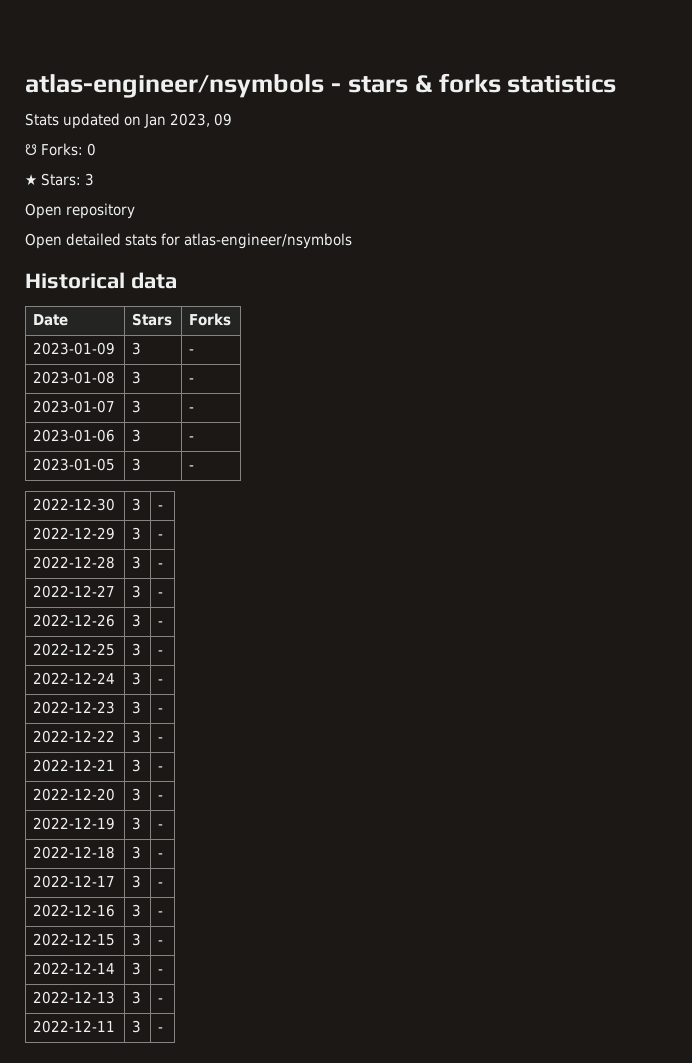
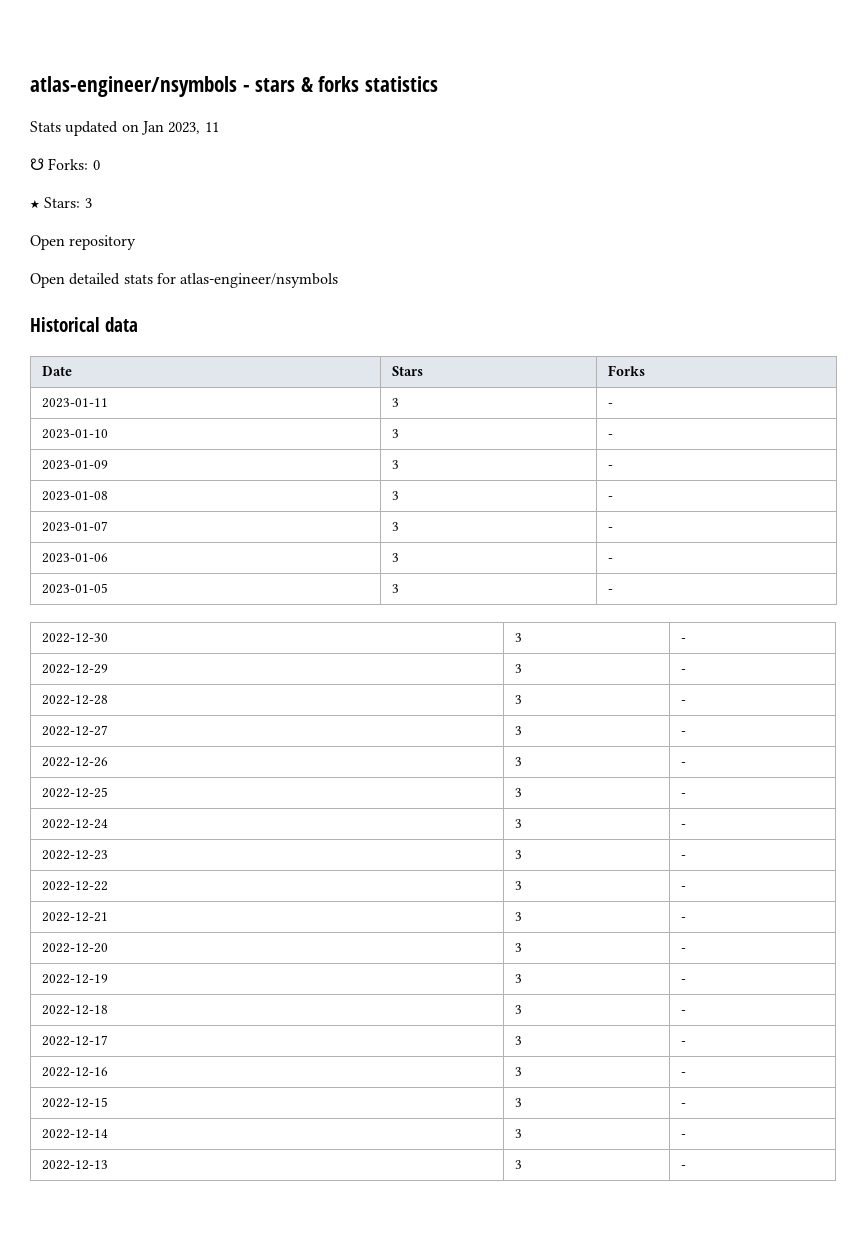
[214,113,232,126] 09 -> [204,122,219,132] 11
(232, 319) none -> [42,398,109,408] [392,398,400,407] [608,403,614,407] [42,429,109,439] [392,429,400,438] [608,434,614,438] // 2023-01-11 | 3 | - // 2023-01-10 | 3 | -
[33,1020,116,1033] [132,1020,142,1033] [158,1027,164,1032] // 2022-12-11 | 3 | - -> (687, 1167) none

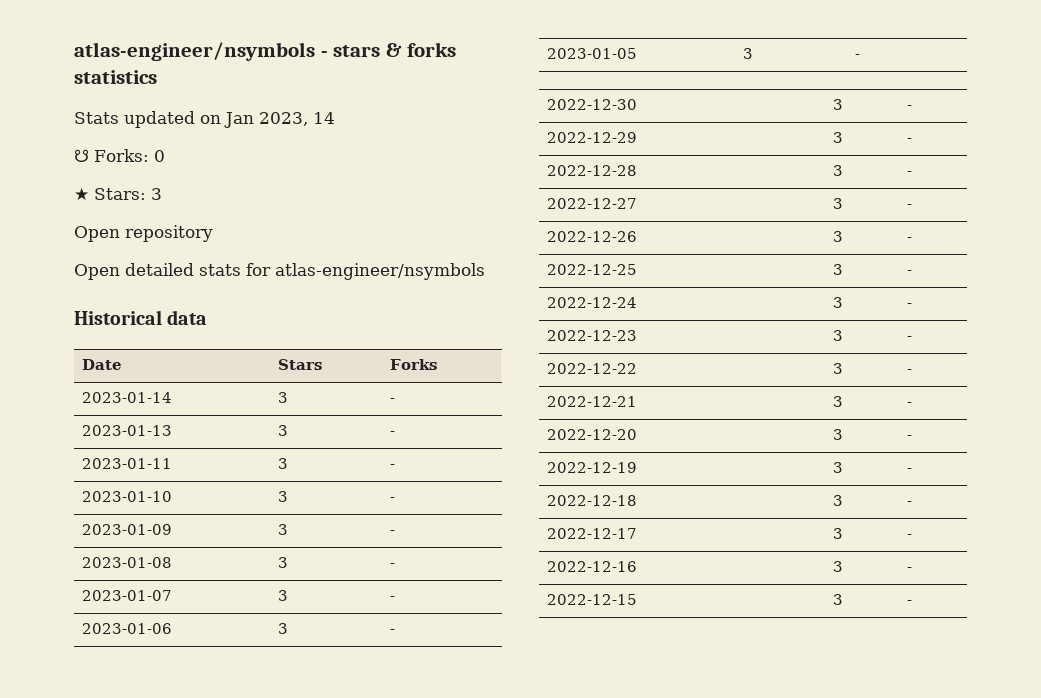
[204,122,219,132] 11 -> [313,112,335,124] 14
(646, 370) none -> [82,392,173,403] [278,392,289,403] [390,398,396,403] [82,425,173,436] [278,425,289,436] [390,431,396,436] // 2023-01-14 | 3 | - // 2023-01-13 | 3 | -
[42,1129,109,1139] [515,1129,523,1138] [681,1134,687,1138] [42,1160,109,1170] [515,1160,523,1169] [681,1165,687,1169] // 2022-12-14 | 3 | - // 2022-12-13 | 3 | - -> (913, 602) none

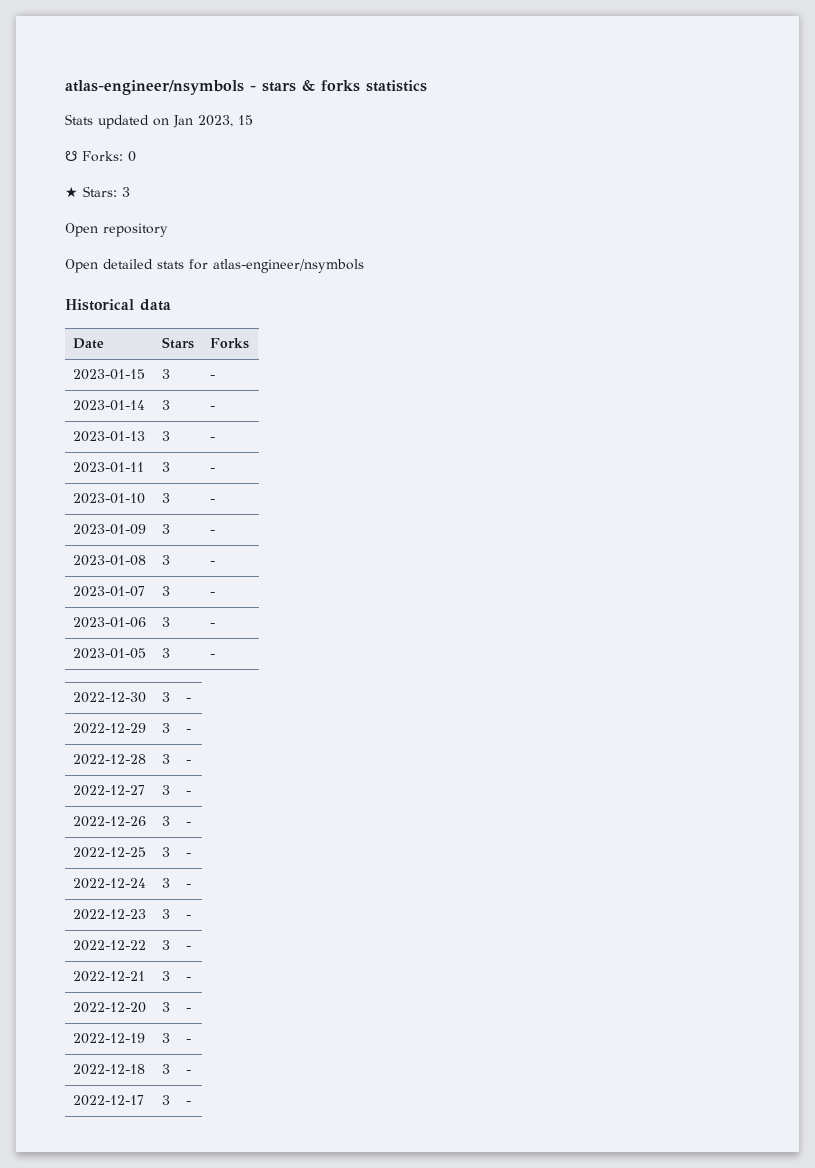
[313,112,335,124] 14 -> [238,115,253,125] 15
(438, 364) none -> [72,369,145,380] [161,369,170,379] [209,375,215,379] // 2023-01-15 | 3 | -
[547,561,638,572] [833,561,844,572] [907,567,913,572] [547,594,638,605] [833,594,844,605] [907,600,913,605] // 2022-12-16 | 3 | - // 2022-12-15 | 3 | - -> (191, 1103) none

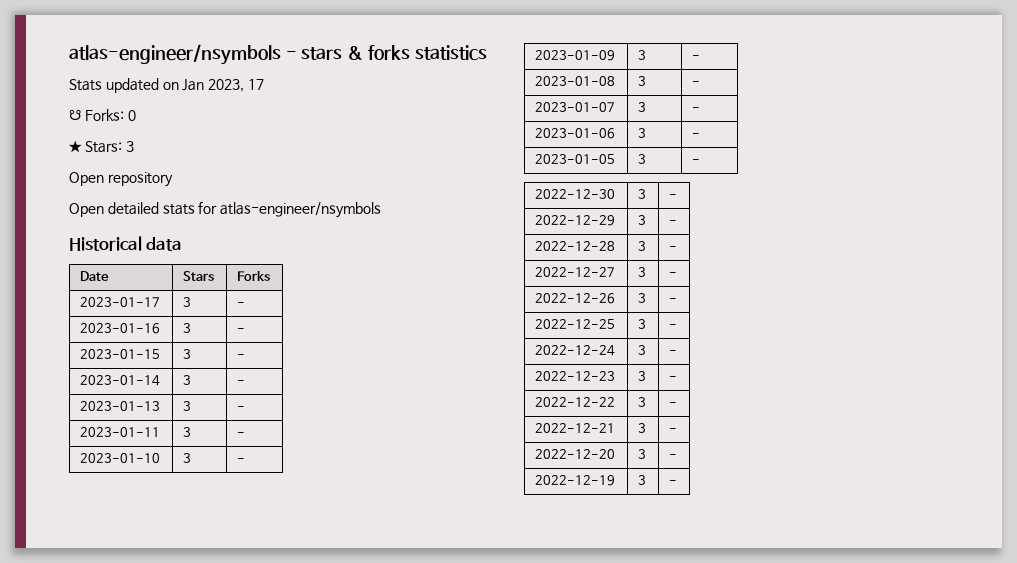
[238,115,253,125] 15 -> [247,79,264,90] 17
(249, 343) none -> [80,297,161,307] [183,297,192,307] [237,302,246,307] [80,323,161,334] [183,323,192,333] [237,328,246,333] // 2023-01-17 | 3 | - // 2023-01-16 | 3 | -
[72,1064,145,1075] [161,1064,170,1074] [185,1070,191,1074] [72,1095,144,1106] [161,1095,170,1105] [185,1101,191,1105] // 2022-12-18 | 3 | - // 2022-12-17 | 3 | - -> (678, 482) none

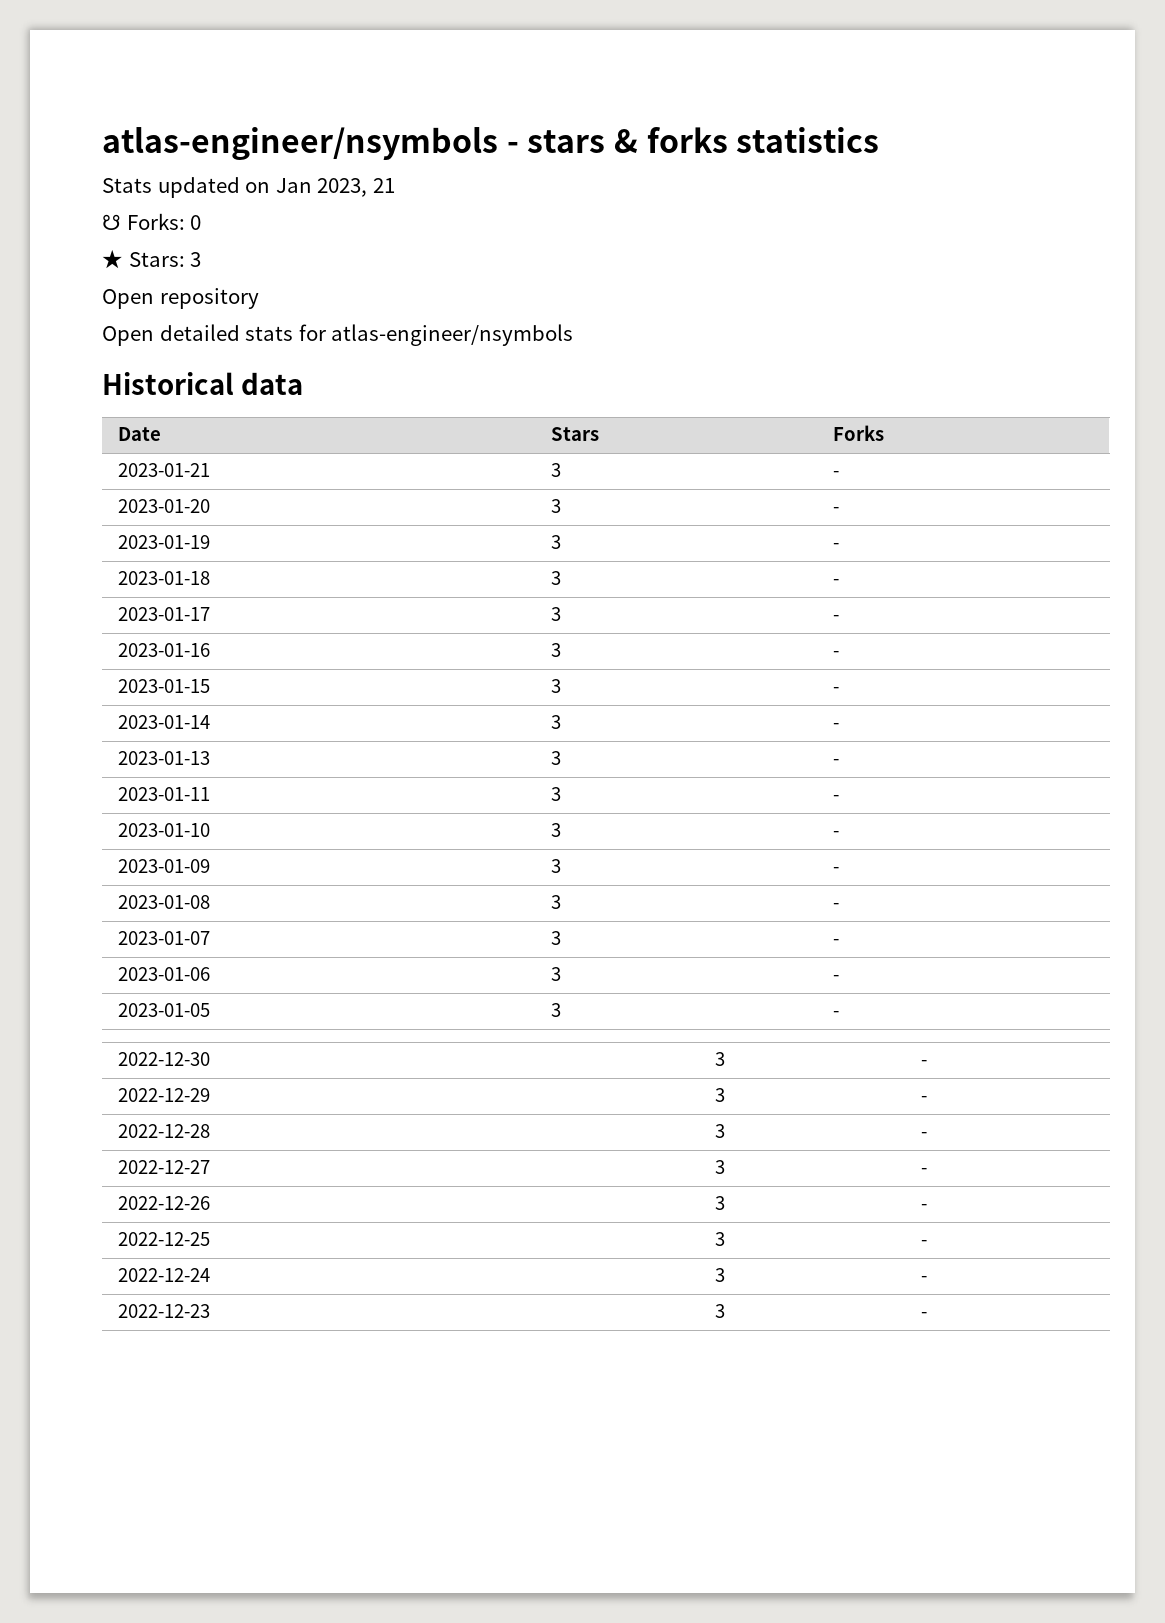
[247,79,264,90] 17 -> [372,178,395,193] 21
(271, 276) none -> [118,463,211,477] [551,463,562,477] [833,471,840,477] [118,499,211,513] [551,499,562,513] [833,507,840,513] [118,535,211,549] [551,535,562,549] [833,543,840,549] [118,571,211,585] [551,571,562,585] [833,579,840,585] // 2023-01-21 | 3 | - // 2023-01-20 | 3 | - // 2023-01-19 | 3 | - // 2023-01-18 | 3 | -
[535,397,616,407] [638,397,647,407] [669,402,678,407] [535,423,616,433] [638,423,647,433] [669,428,678,433] [535,449,616,459] [638,449,647,459] [669,454,678,459] [535,475,616,486] [638,475,647,485] [669,480,678,485] // 2022-12-22 | 3 | - // 2022-12-21 | 3 | - // 2022-12-20 | 3 | - // 2022-12-19 | 3 | - -> (928, 1315) none

